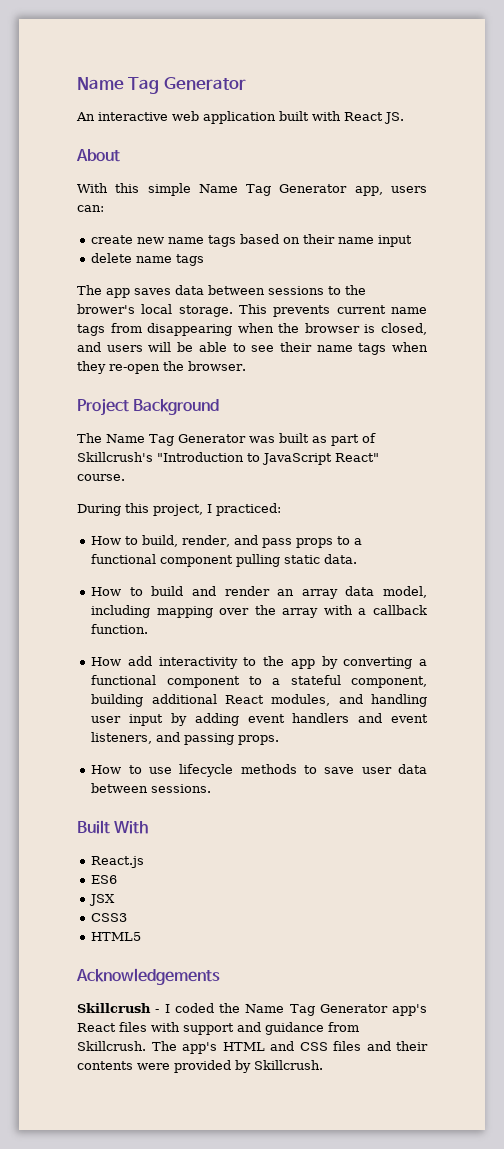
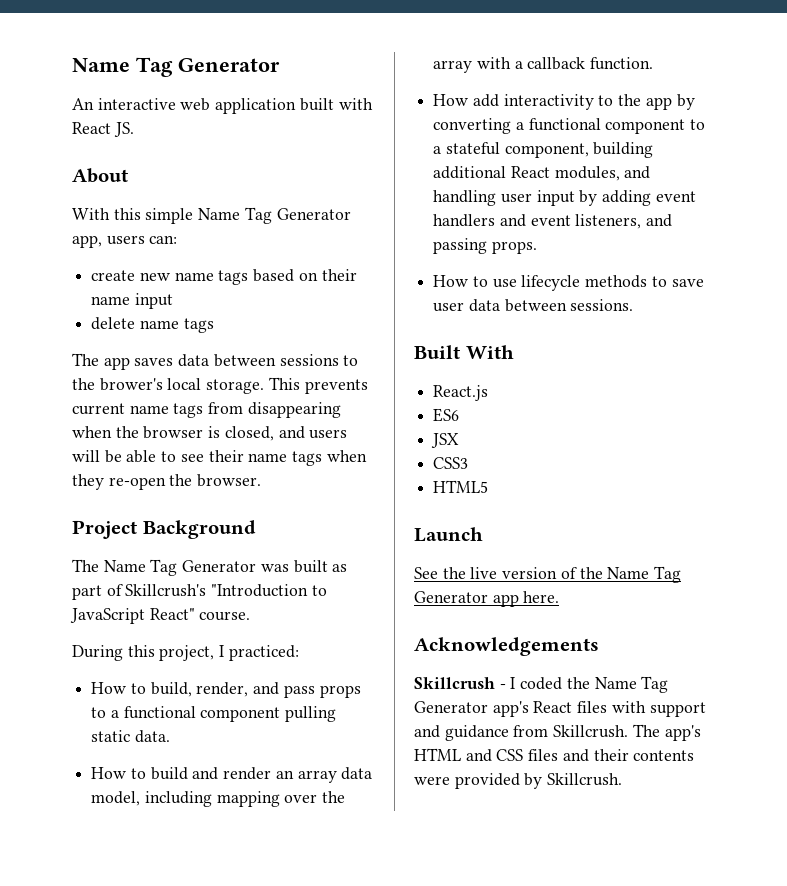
(142, 936) none -> [414,527,483,542] [414,566,682,583] [414,591,560,607] // Launch // See the live version of the Name Tag Generator app here.

